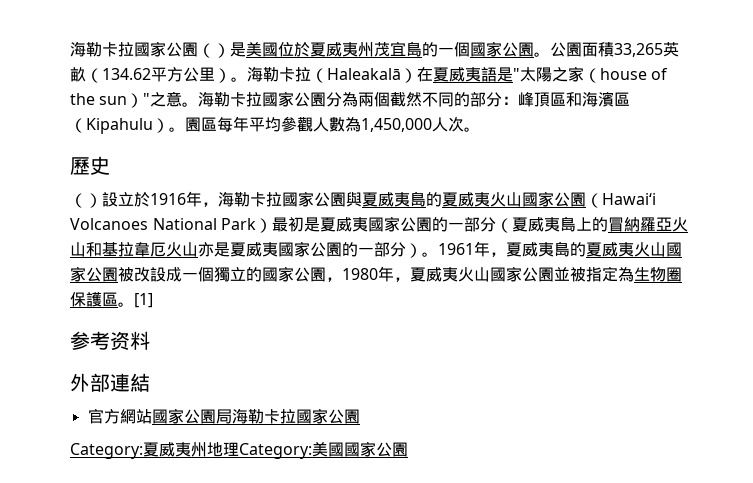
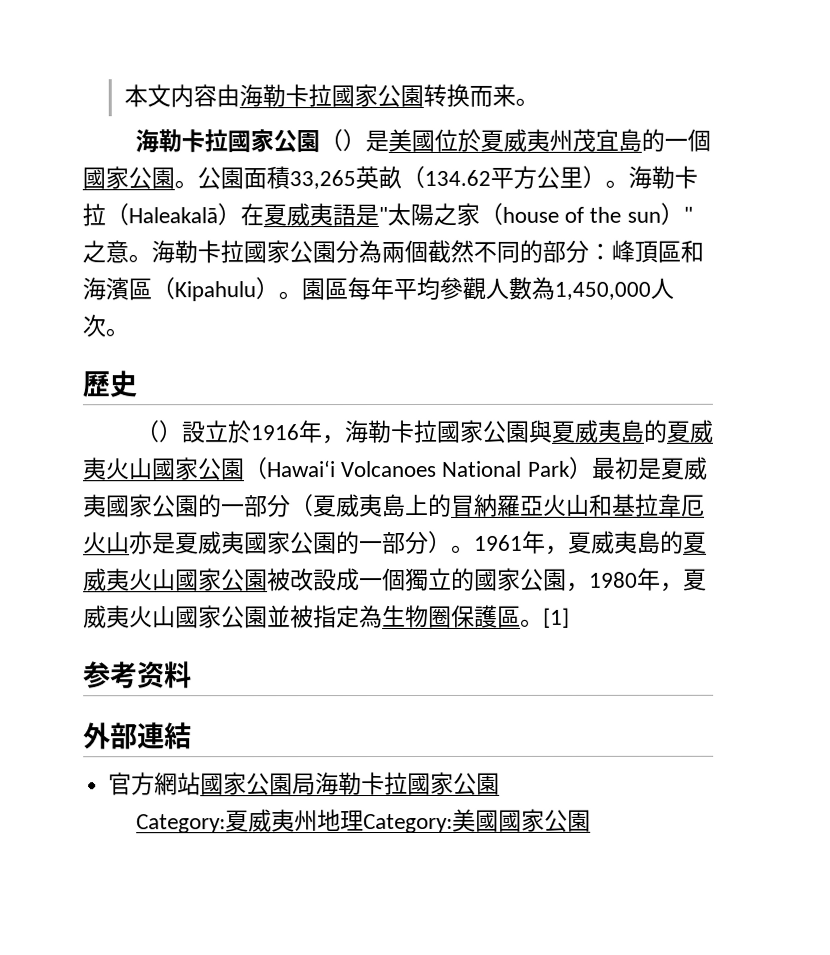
(70, 49) none -> [123,83,539,108] 本文内容由海勒卡拉國家公園转换而来。 //

